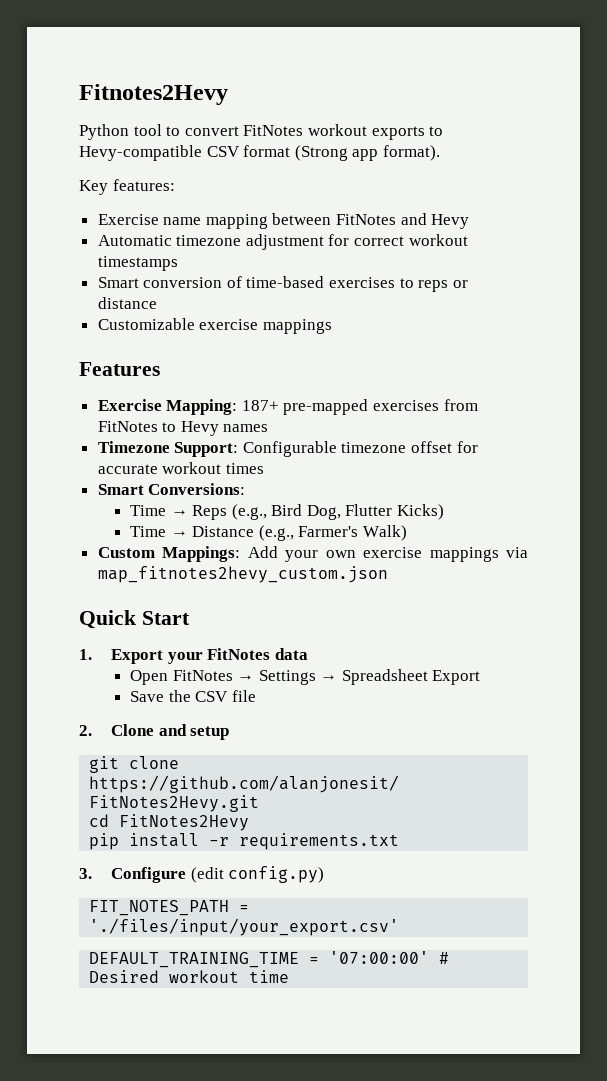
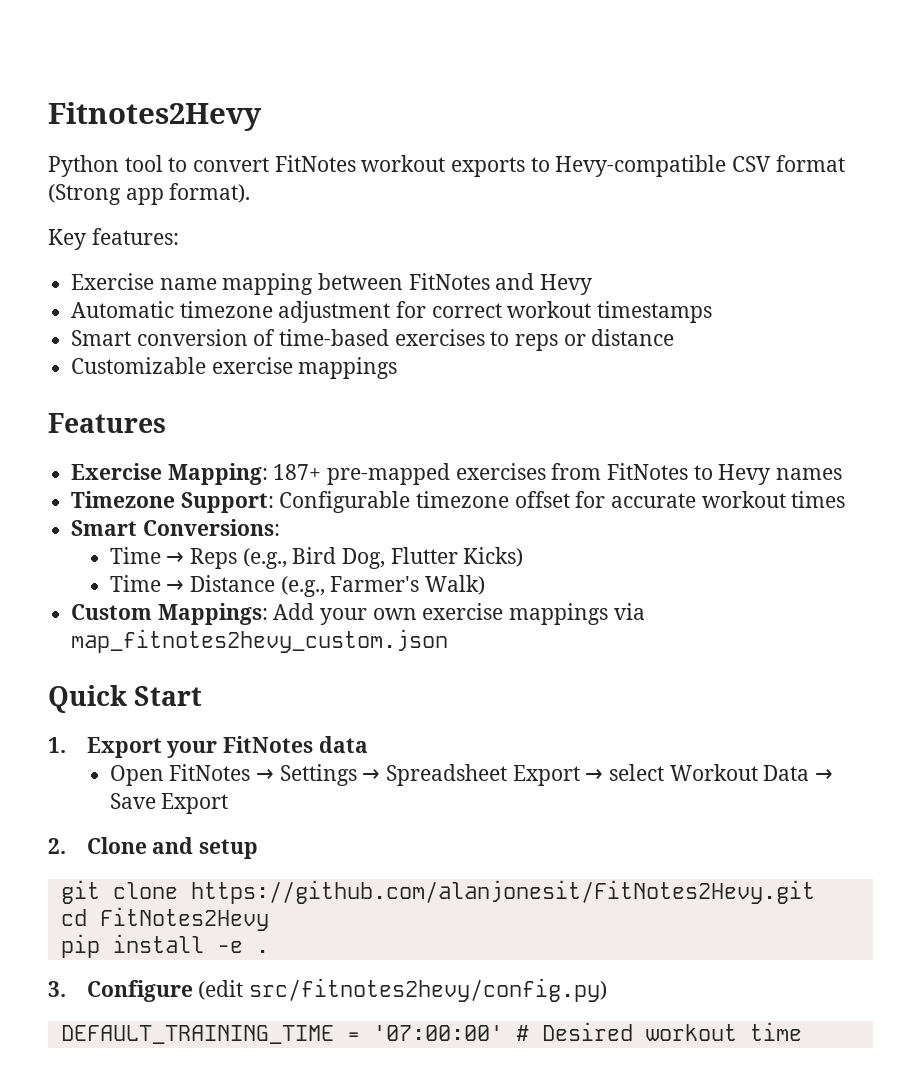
[129,690,256,702] // Save the CSV file -> [585,764,834,781] [109,793,229,814] → select Workout Data → Save Export
[209,833,400,850] -r requirements.txt -> [216,941,269,953] -e .
[228,866,325,883] [89,900,250,916] [89,918,400,936] config.py) // FIT_NOTES_PATH = './files/input/your_export.csv' -> [249,978,608,1002] src/fitnotes2hevy/config.py)

